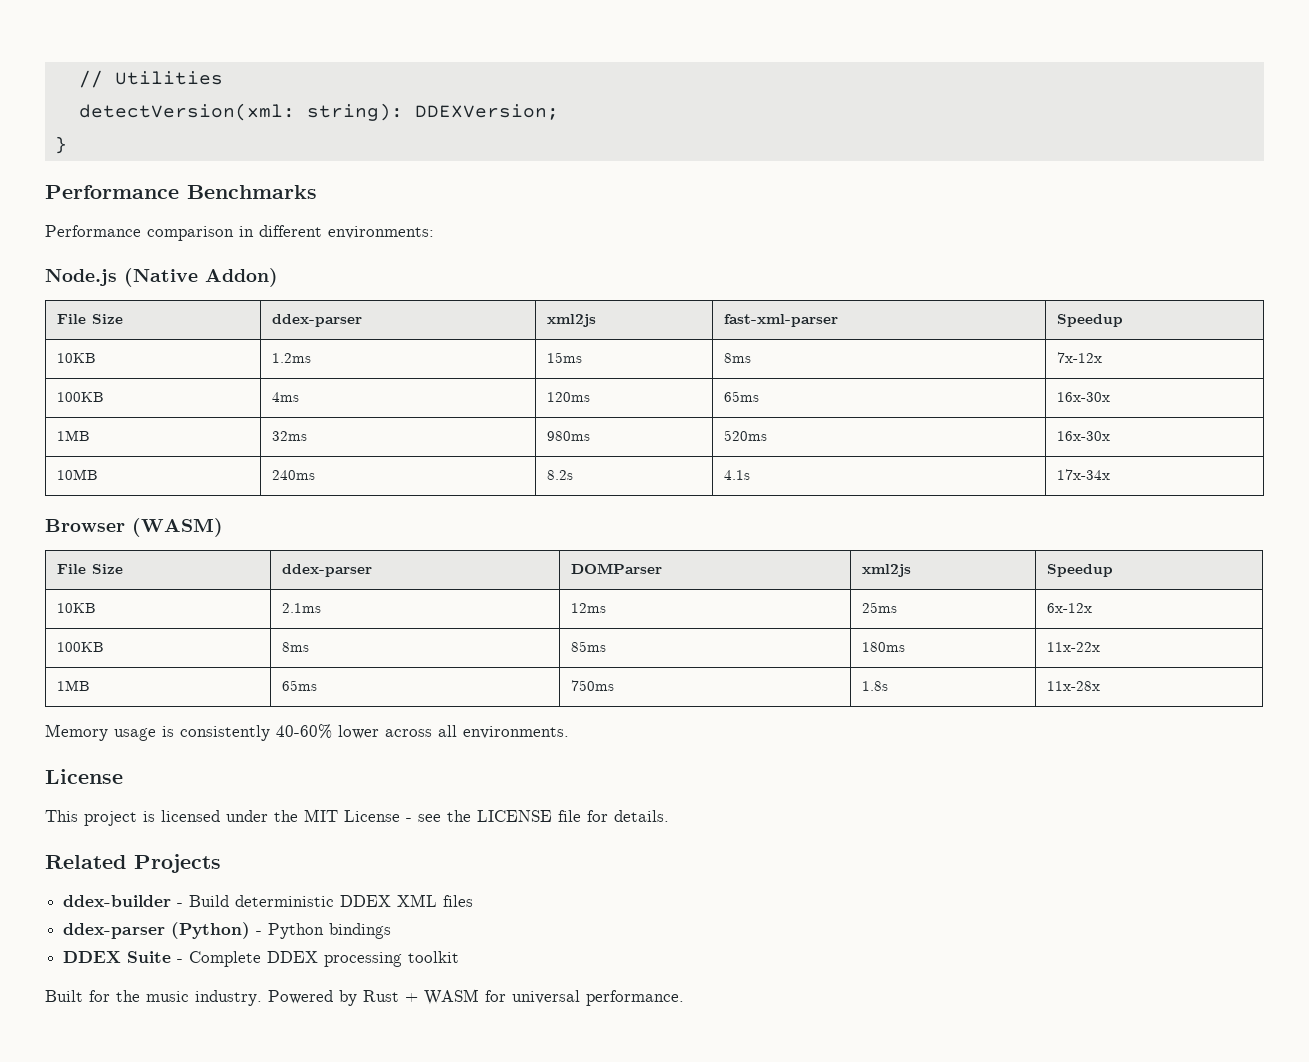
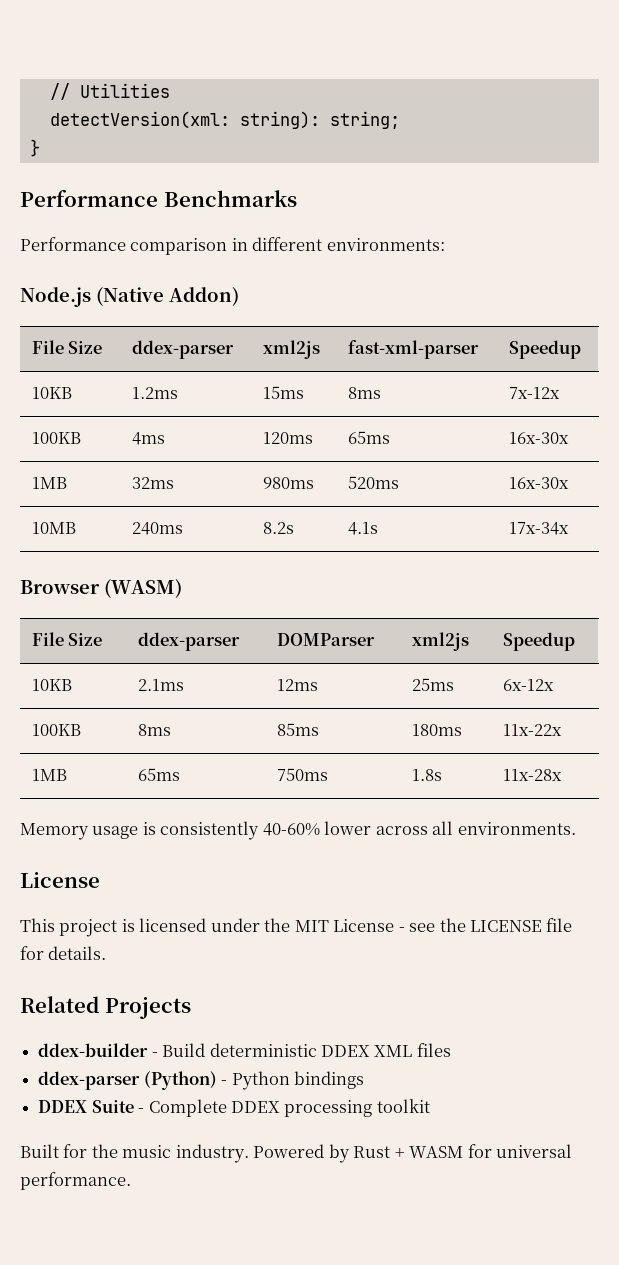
[414,104,559,120] DDEXVersion; -> [329,111,400,129] string;

